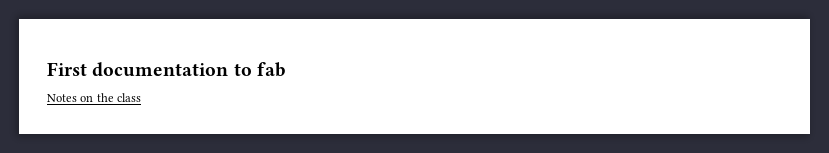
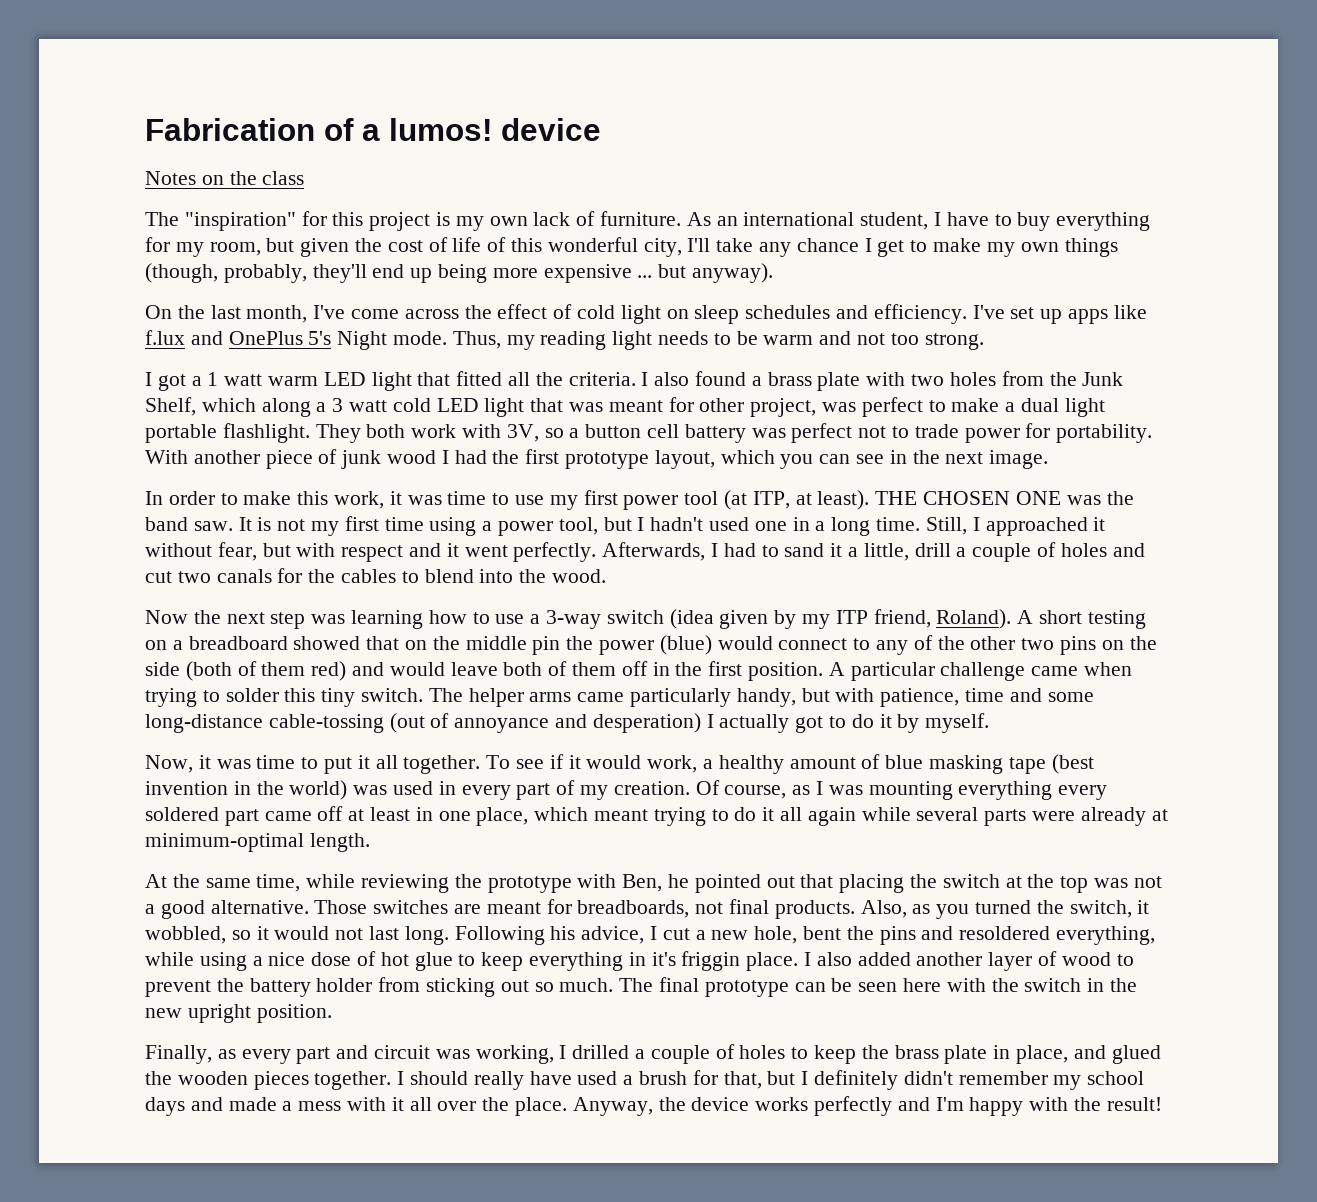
[47,62,286,77] First documentation to fab -> [145,118,601,141] Fabrication of a lumos! device
(142, 97) none -> [145,211,1151,231] [145,237,1118,257] [145,263,774,283] [145,304,1147,324] [145,330,984,350] [145,371,1124,391] [145,397,1105,417] [145,423,1153,443] [145,449,1049,469] [145,490,1134,510] [145,516,1106,536] [145,542,1145,562] [145,568,607,583] [145,609,1146,629] [145,635,1157,655] [145,661,1133,681] [145,688,1094,707] [145,713,990,733] [145,754,1094,774] [145,780,1108,800] [145,806,1168,826] [145,833,370,852] [145,874,1162,893] [145,899,1150,919] [145,926,1156,945] [145,951,1134,971] [145,977,1138,997] [145,1004,332,1023] [145,1044,1161,1064] [145,1070,1145,1090] [145,1096,1162,1116] // The "inspiration" for this project is my own lack of furniture. As an international student, I have to buy everything for my room, but given the cost of life of this wonderful city, I'll take any chance I get to make my own things (though, probably, they'll end up being more expensive ... but anyway). // On the last month, I've come across the effect of cold light on sleep schedules and efficiency. I've set up apps like f.lux and OnePlus 5's Night mode. Thus, my reading light needs to be warm and not too strong. // I got a 1 watt warm LED light that fitted all the criteria. I also found a brass plate with two holes from the Junk Shelf, which along a 3 watt cold LED light that was meant for other project, was perfect to make a dual light portable flashlight. They both work with 3V, so a button cell battery was perfect not to trade power for portability. With another piece of junk wood I had the first prototype layout, which you can see in the next image. // In order to make this work, it was time to use my first power tool (at ITP, at least). THE CHOSEN ONE was the band saw. It is not my first time using a power tool, but I hadn't used one in a long time. Still, I approached it without fear, but with respect and it went perfectly. Afterwards, I had to sand it a little, drill a couple of holes and cut two canals for the cables to blend into the wood. // Now the next step was learning how to use a 3-way switch (idea given by my ITP friend, Roland). A short testing on a breadboard showed that on the middle pin the power (blue) would connect to any of the other two pins on the side (both of them red) and would leave both of them off in the first position. A particular challenge came when trying to solder this tiny switch. The helper arms came particularly handy, but with patience, time and some long-distance cable-tossing (out of annoyance and desperation) I actually got to do it by myself. // Now, it was time to put it all together. To see if it would work, a healthy amount of blue masking tape (best invention in the world) was used in every part of my creation. Of course, as I was mounting everything every soldered part came off at least in one place, which meant trying to do it all again while several parts were already at minimum-optimal length. // At the same time, while reviewing the prototype with Ben, he pointed out that placing the switch at the top was not a good alternative. Those switches are meant for breadboards, not final products. Also, as you turned the switch, it wobbled, so it would not last long. Following his advice, I cut a new hole, bent the pins and resoldered everything, while using a nice dose of hot glue to keep everything in it's friggin place. I also added another layer of wood to prevent the battery holder from sticking out so much. The final prototype can be seen here with the switch in the new upright position. // Finally, as every part and circuit was working, I drilled a couple of holes to keep the brass plate in place, and glued the wooden pieces together. I should really have used a brush for that, but I definitely didn't remember my school days and made a mess with it all over the place. Anyway, the device works perfectly and I'm happy with the result!

